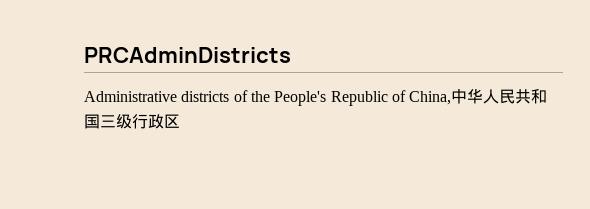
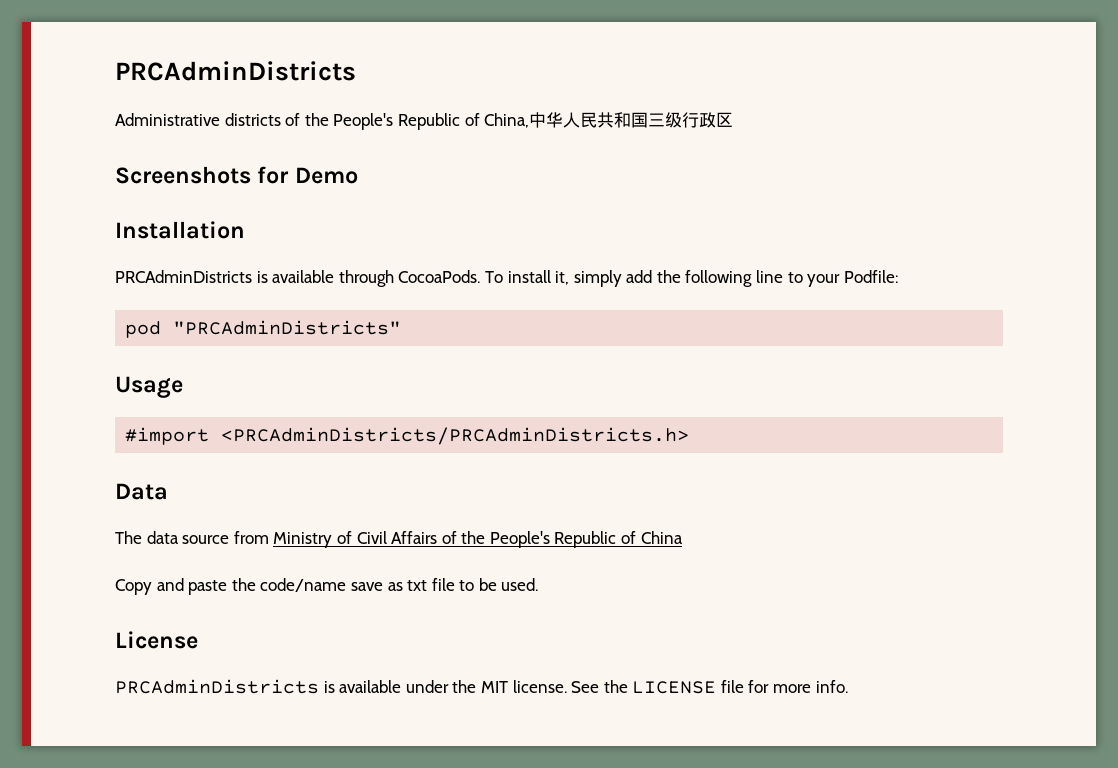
(180, 121) none -> [115,166,358,184] [115,221,245,239] [115,270,898,287] [125,320,402,338] [115,376,183,398] [125,427,690,445] [115,483,168,500] [115,531,683,548] [115,578,539,595] [115,631,198,649] [115,679,848,694] // Screenshots for Demo // Installation // PRCAdminDistricts is available through CocoaPods. To install it, simply add the following line to your Podfile: // pod "PRCAdminDistricts" // Usage // #import <PRCAdminDistricts/PRCAdminDistricts.h> // Data // The data source from Ministry of Civil Affairs of the People's Republic of China // Copy and paste the code/name save as txt file to be used. // License // PRCAdminDistricts is available under the MIT license. See the LICENSE file for more info.

